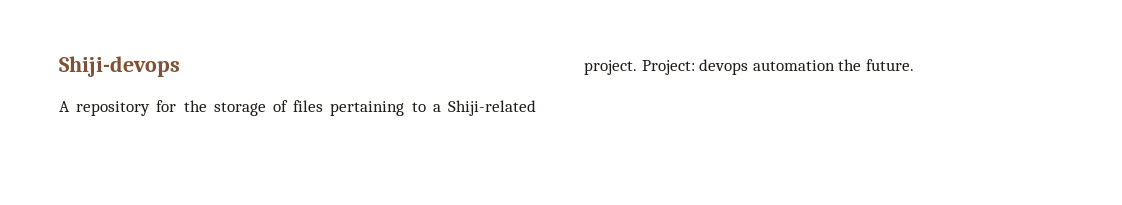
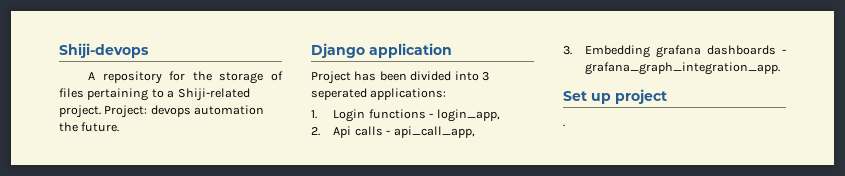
(914, 65) none -> [311,43,452,58] [311,71,489,84] [311,88,447,100] [311,109,500,122] [311,126,475,138] [563,45,786,58] [585,62,781,75] [563,89,667,104] [563,124,565,127] // Django application // Project has been divided into 3 seperated applications: // 1. Login functions - login_app, // 2. Api calls - api_call_app, // 3. Embedding grafana dashboards - grafana_graph_integration_app. // Set up project // .

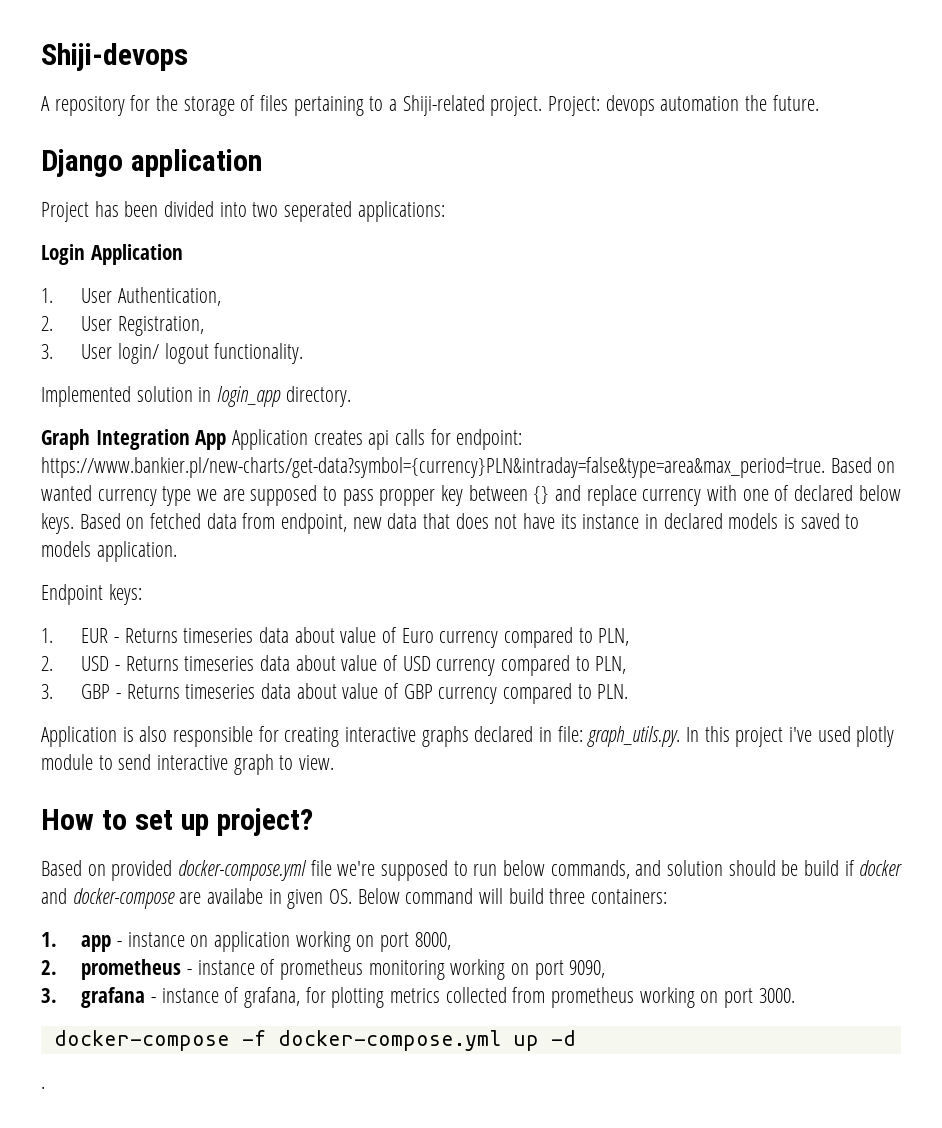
[481,72,489,81] 3 -> [252,202,279,217] two
[311,109,500,122] [311,126,475,138] [563,45,786,58] [585,62,781,75] [563,89,667,104] 1. Login functions - login_app, // 2. Api calls - api_call_app, // 3. Embedding grafana dashboards - grafana_graph_integration_app. // Set up project -> [41,244,183,265] [41,287,222,306] [41,316,205,336] [41,343,304,364] [41,386,351,407] [41,429,523,450] [41,457,896,478] [41,485,901,506] [41,513,860,534] [41,541,177,562] [41,584,142,605] [41,627,630,648] [41,655,627,676] [41,683,629,704] [41,726,895,747] [41,754,335,775] [41,808,313,836] [41,860,903,881] [41,888,668,909] [41,931,451,952] [41,959,606,980] [41,987,795,1008] [53,1030,576,1051] Login Application // 1. User Authentication, // 2. User Registration, // 3. User login/ logout functionality. // Implemented solution in login_app directory. // Graph Integration App Application creates api calls for endpoint: https://www.bankier.pl/new-charts/get-data?symbol={currency}PLN&intraday=false&type=area&max_period=true. Based on wanted currency type we are supposed to pass propper key between {} and replace currency with one of declared below keys. Based on fetched data from endpoint, new data that does not have its instance in declared models is saved to models application. // Endpoint keys: // 1. EUR - Returns timeseries data about value of Euro currency compared to PLN, // 2. USD - Returns timeseries data about value of USD currency compared to PLN, // 3. GBP - Returns timeseries data about value of GBP currency compared to PLN. // Application is also responsible for creating interactive graphs declared in file: graph_utils.py. In this project i've used plotly module to send interactive graph to view. // How to set up project? // Based on provided docker-compose.yml file we're supposed to run below commands, and solution should be build if docker and docker-compose are availabe in given OS. Below command will build three containers: // 1. app - instance on application working on port 8000, // 2. prometheus - instance of prometheus monitoring working on port 9090, // 3. grafana - instance of grafana, for plotting metrics collected from prometheus working on port 3000. // docker-compose -f docker-compose.yml up -d

